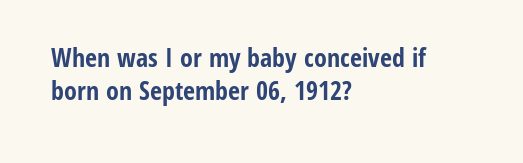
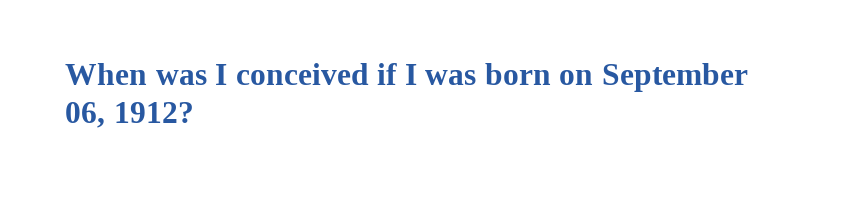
[179,47,428,73] or my baby conceived if -> [235,63,477,85] conceived if I was

